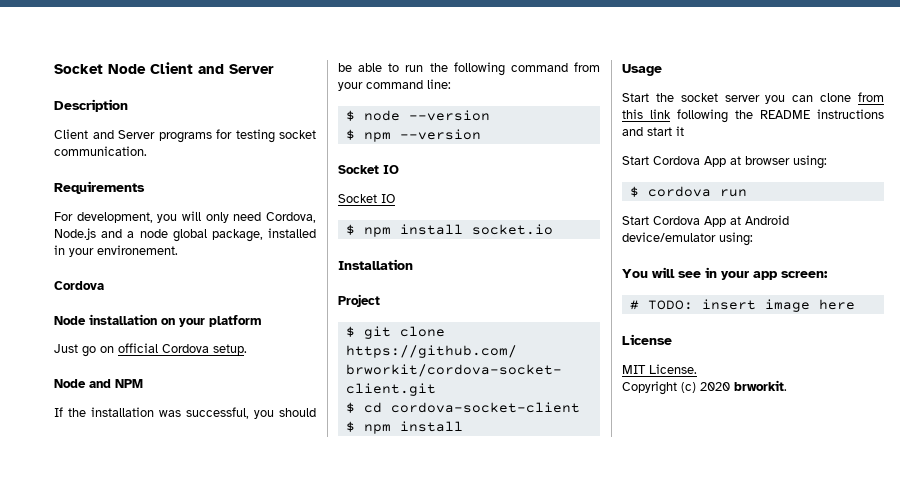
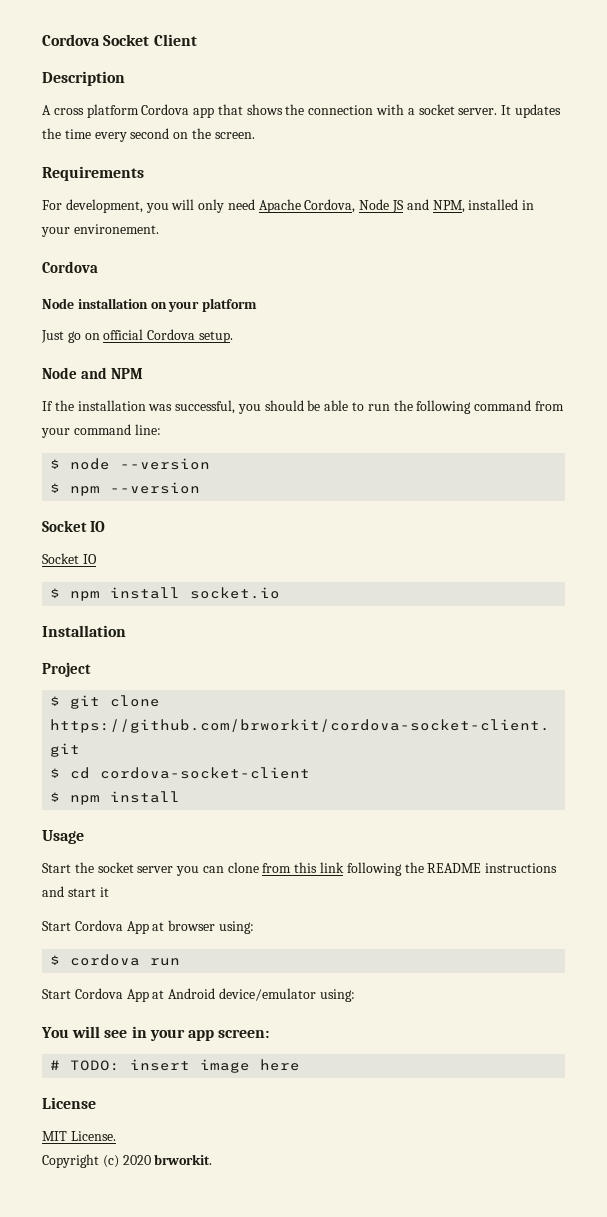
[54,62,274,74] Socket Node Client and Server -> [42,34,197,46] Cordova Socket Client
[54,129,316,143] [54,146,147,156] Client and Server programs for testing socket communication. -> [42,104,561,118] [42,128,255,142] A cross platform Cordova app that shows the connection with a socket server. It updates the time every second on the screen.
[266,212,316,223] [54,228,263,242] Cordova, Node.js and a node global package, -> [258,199,465,213] Apache Cordova, Node JS and NPM,

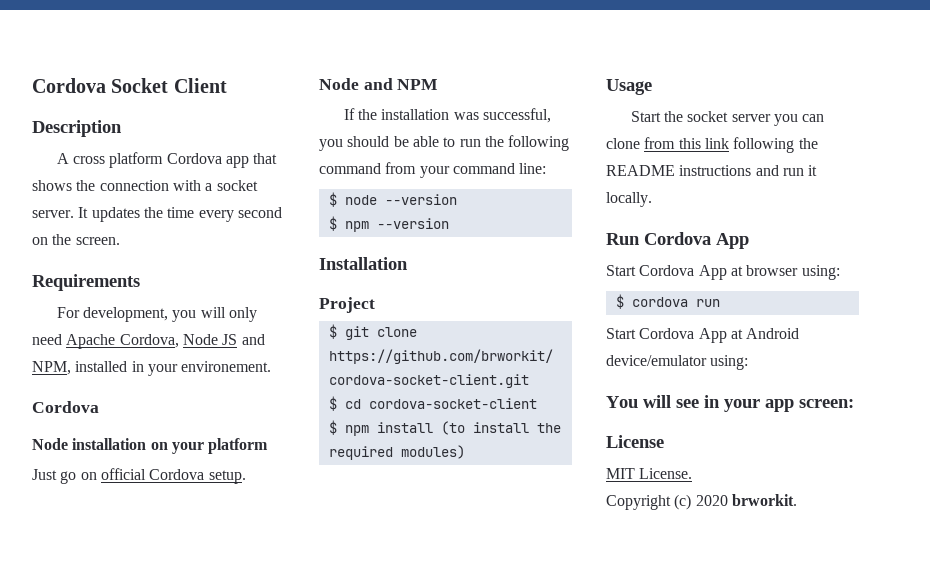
[42,520,105,532] [42,553,97,564] [50,587,281,601] // Socket IO // Socket IO // $ npm install socket.io -> (449, 223) none
(181, 797) none -> [440,421,561,435] [328,445,465,460] (to install the required modules)
[67,888,96,897] start -> [782,168,804,176] run
(109, 892) none -> [606,192,652,207] [606,232,749,249] locally. // Run Cordova App
[50,1059,301,1073] // # TODO: insert image here -> (854, 403) none

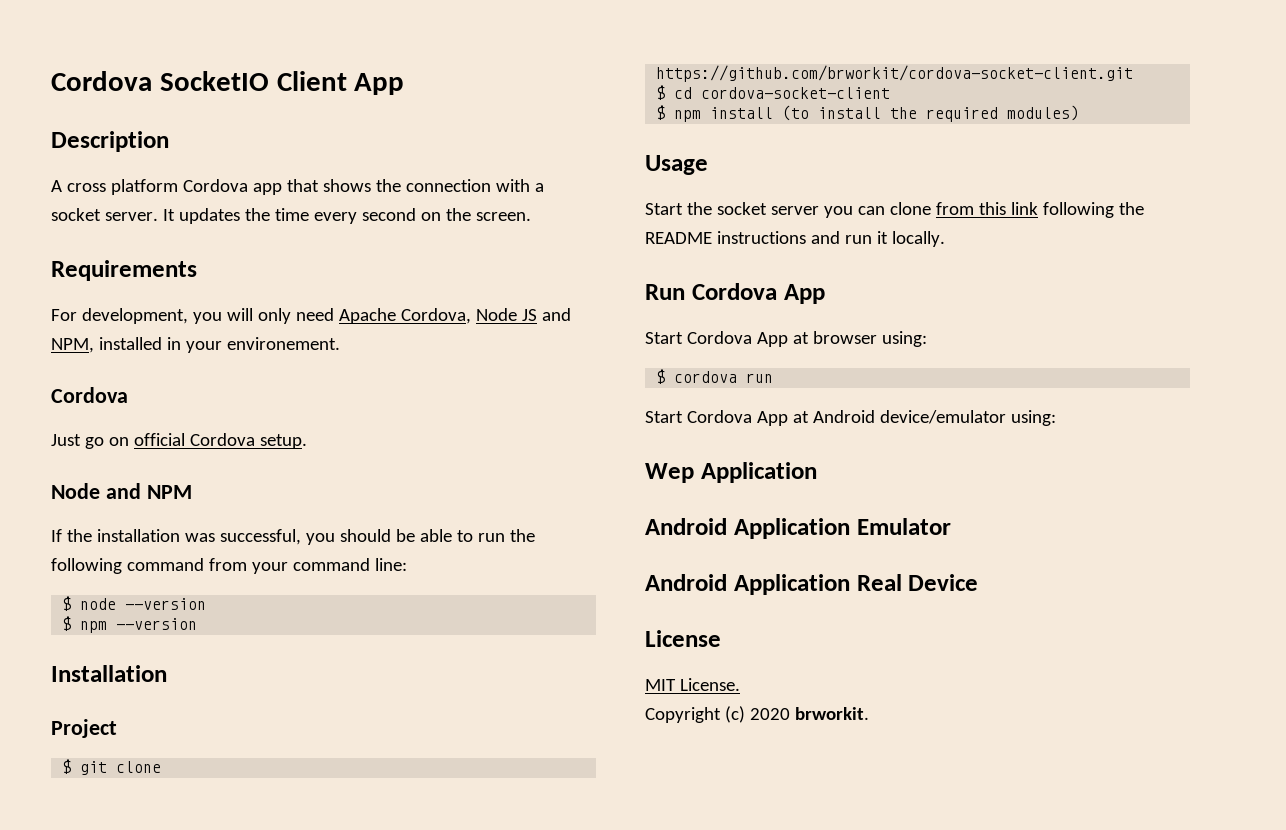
[32,78,169,93] Cordova Socket -> [51,71,269,91] Cordova SocketIO
(227, 85) none -> [354,73,405,95] App
[32,438,269,454] // Node installation on your platform -> (128, 395) none
[606,395,854,412] You will see in your app screen: -> [645,462,817,483] [645,518,951,539] [645,574,979,595] Wep Application // Android Application Emulator // Android Application Real Device

